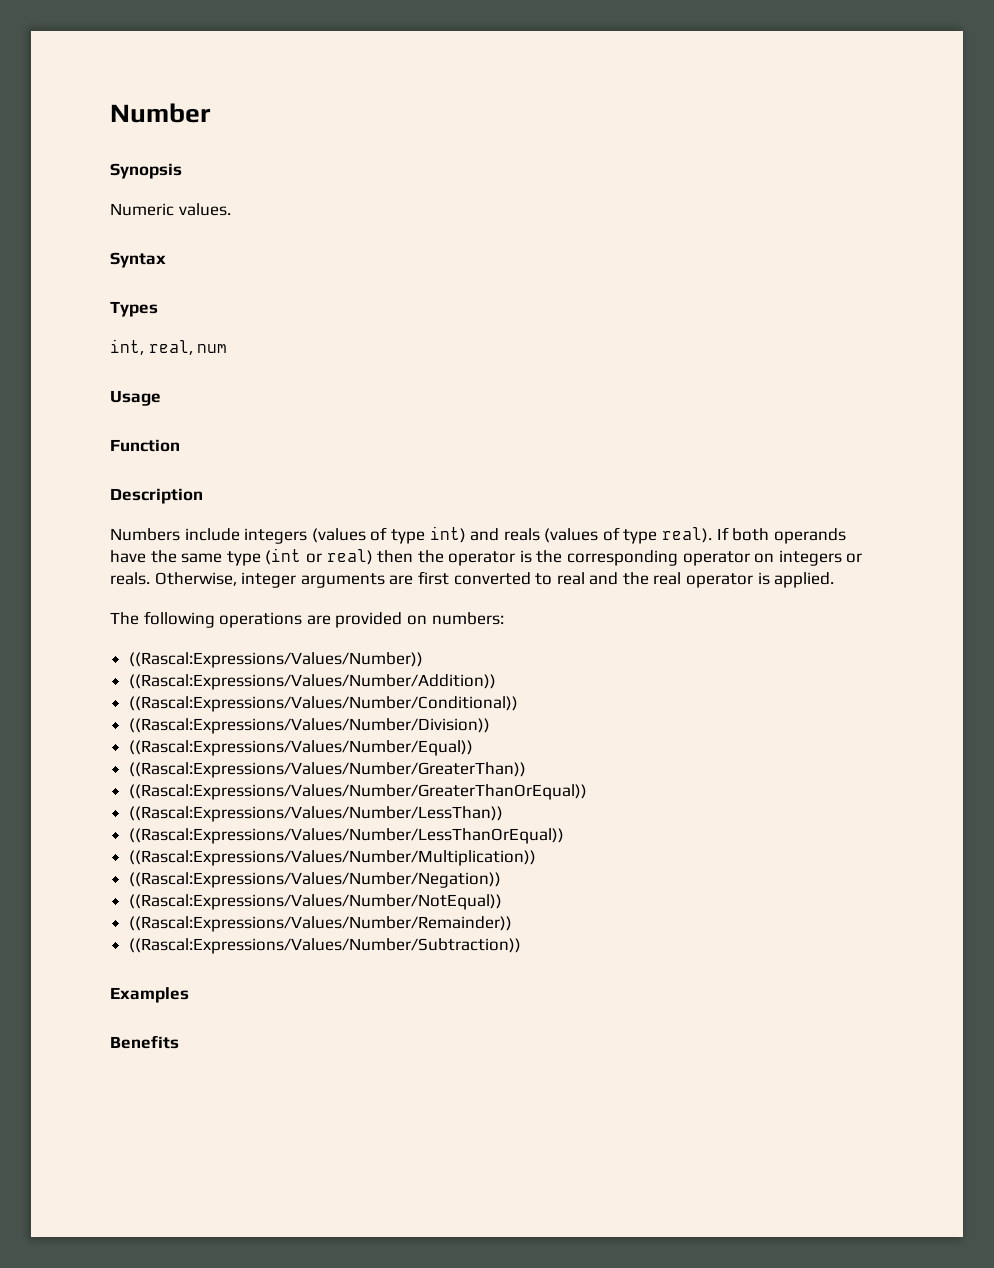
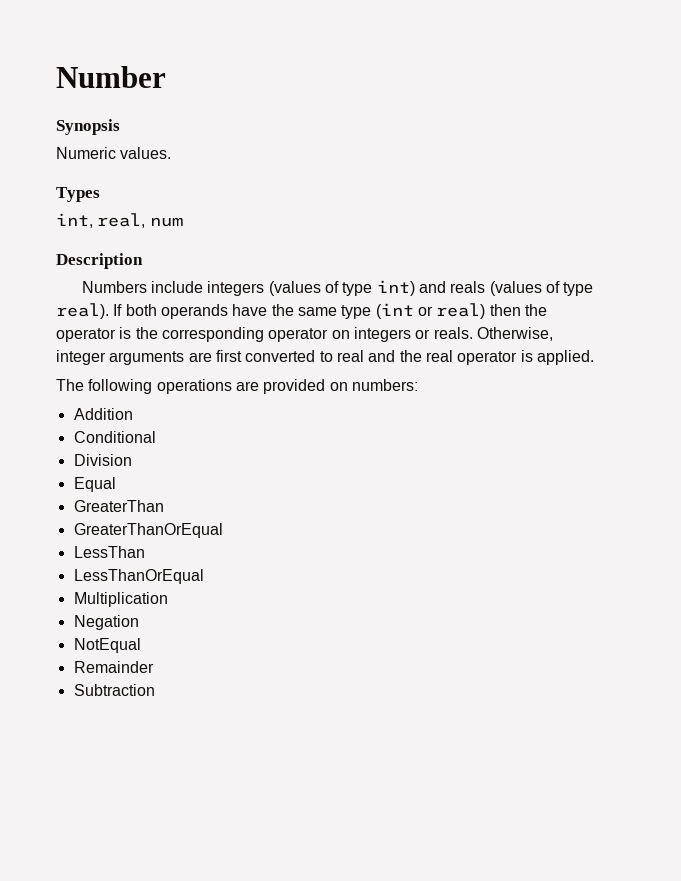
[110,252,166,268] // Syntax -> (172, 153) none
[110,390,161,406] [110,439,180,452] // Usage // Function -> (183, 222) none
[128,652,423,668] [128,674,496,690] [128,696,518,712] [128,718,490,734] [128,740,473,756] [128,762,526,778] [128,784,587,800] [128,806,503,822] [128,828,564,844] [128,850,536,866] [128,872,501,888] [128,894,502,910] [128,916,512,932] [128,938,521,954] [110,987,189,1003] [110,1035,179,1049] ((Rascal:Expressions/Values/Number)) // ((Rascal:Expressions/Values/Number/Addition)) // ((Rascal:Expressions/Values/Number/Conditional)) // ((Rascal:Expressions/Values/Number/Division)) // ((Rascal:Expressions/Values/Number/Equal)) // ((Rascal:Expressions/Values/Number/GreaterThan)) // ((Rascal:Expressions/Values/Number/GreaterThanOrEqual)) // ((Rascal:Expressions/Values/Number/LessThan)) // ((Rascal:Expressions/Values/Number/LessThanOrEqual)) // ((Rascal:Expressions/Values/Number/Multiplication)) // ((Rascal:Expressions/Values/Number/Negation)) // ((Rascal:Expressions/Values/Number/NotEqual)) // ((Rascal:Expressions/Values/Number/Remainder)) // ((Rascal:Expressions/Values/Number/Subtraction)) // Examples // Benefits -> [73,408,133,420] [73,431,156,443] [73,454,132,466] [73,477,116,492] [73,500,164,512] [73,523,223,538] [73,546,145,558] [73,569,204,584] [73,592,168,607] [73,615,139,630] [73,638,141,653] [73,661,154,673] [73,684,155,696] Addition // Conditional // Division // Equal // GreaterThan // GreaterThanOrEqual // LessThan // LessThanOrEqual // Multiplication // Negation // NotEqual // Remainder // Subtraction

